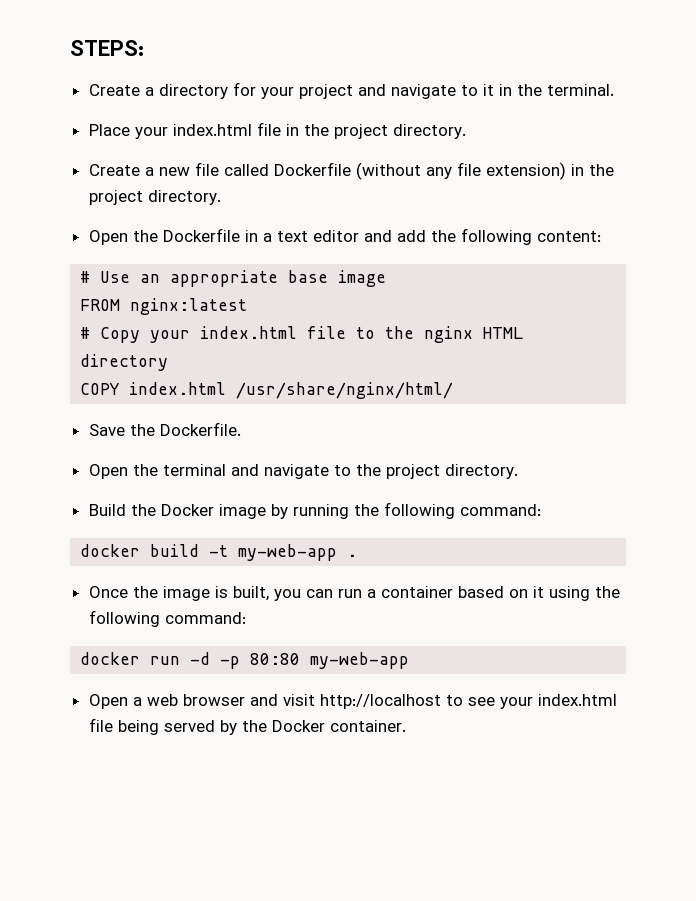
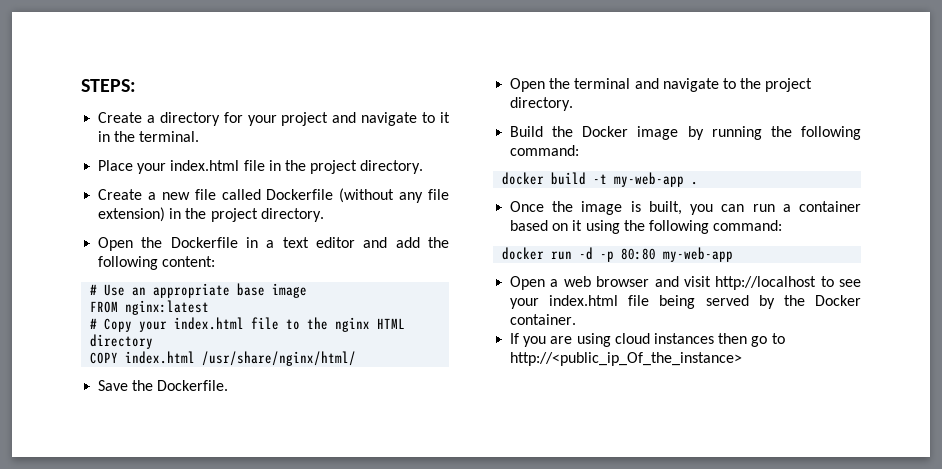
(406, 726) none -> [510,333,785,347] [510,352,743,366] // If you are using cloud instances then go to http://<public_ip_Of_the_instance>

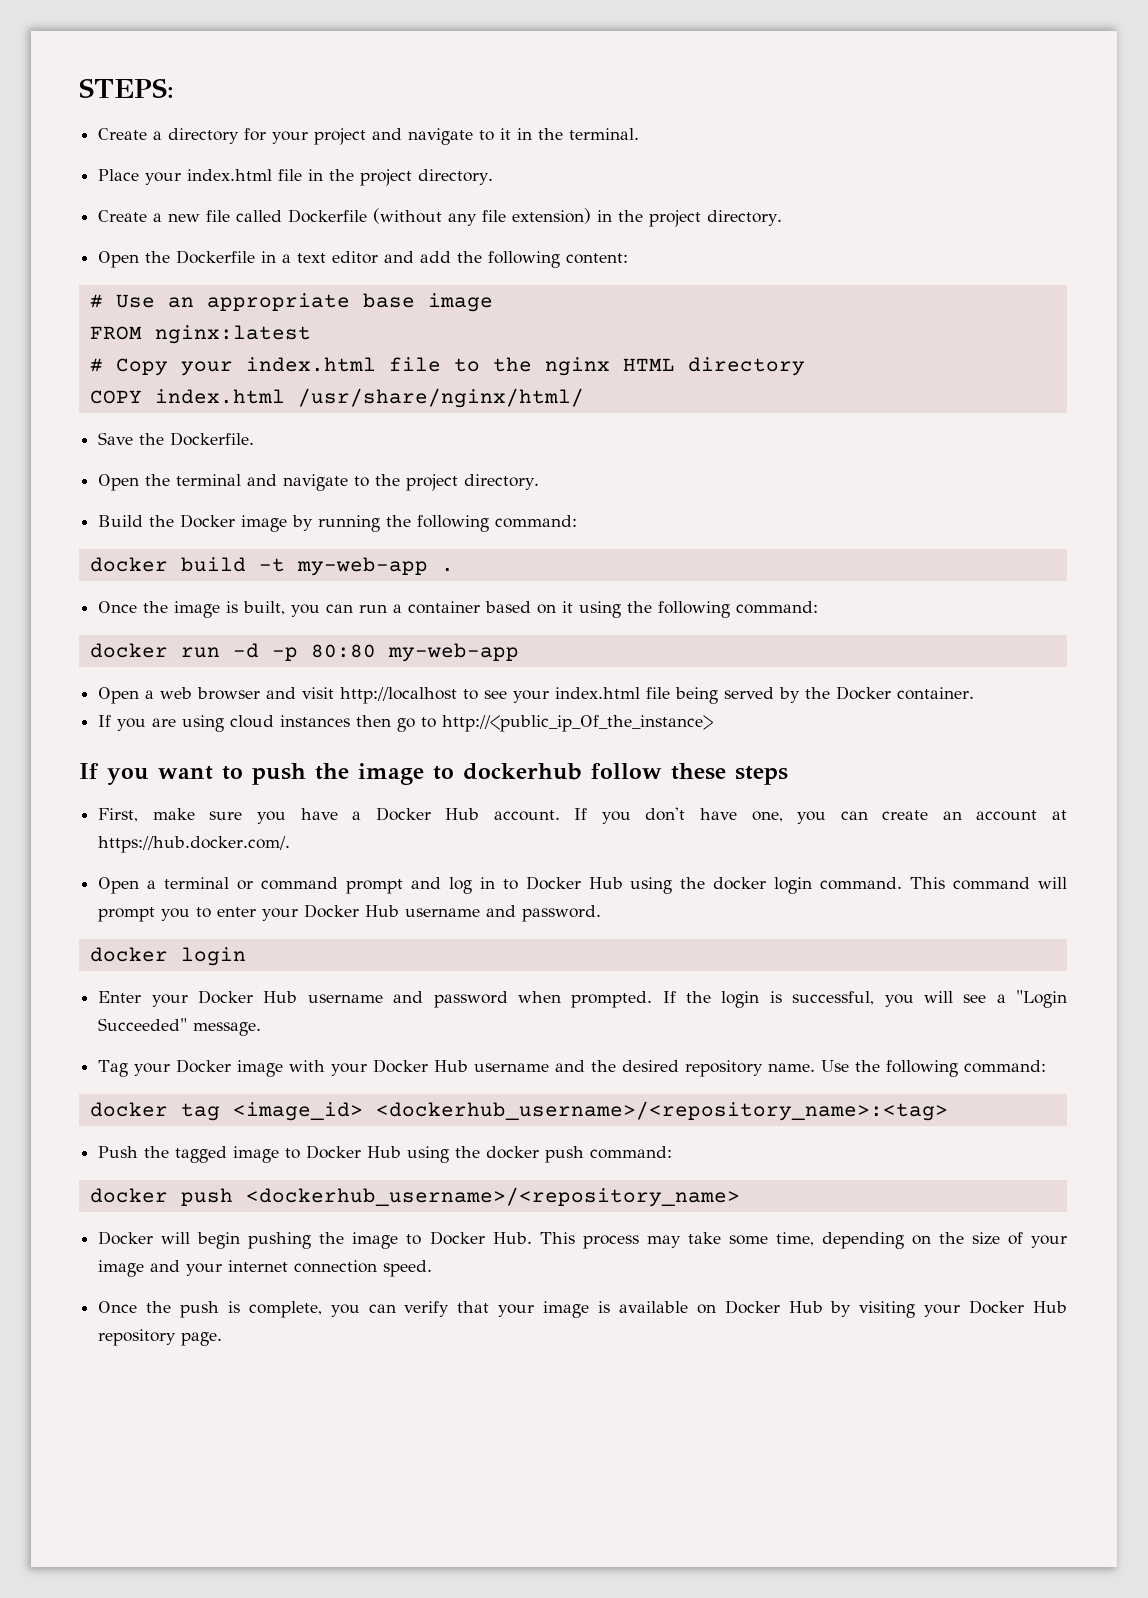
(743, 359) none -> [79,763,788,785] [98,807,1067,824] [98,836,291,853] [98,876,1068,894] [98,904,602,922] [89,947,246,966] [98,990,1067,1008] [98,1018,262,1036] [98,1059,1047,1077] [89,1101,948,1121] [98,1145,673,1163] [89,1187,740,1207] [98,1231,1068,1249] [98,1260,433,1277] [98,1300,1068,1318] [98,1329,223,1346] // If you want to push the image to dockerhub follow these steps // First, make sure you have a Docker Hub account. If you don't have one, you can create an account at https://hub.docker.com/. // Open a terminal or command prompt and log in to Docker Hub using the docker login command. This command will prompt you to enter your Docker Hub username and password. // docker login // Enter your Docker Hub username and password when prompted. If the login is successful, you will see a "Login Succeeded" message. // Tag your Docker image with your Docker Hub username and the desired repository name. Use the following command: // docker tag <image_id> <dockerhub_username>/<repository_name>:<tag> // Push the tagged image to Docker Hub using the docker push command: // docker push <dockerhub_username>/<repository_name> // Docker will begin pushing the image to Docker Hub. This process may take some time, depending on the size of your image and your internet connection speed. // Once the push is complete, you can verify that your image is available on Docker Hub by visiting your Docker Hub repository page.

